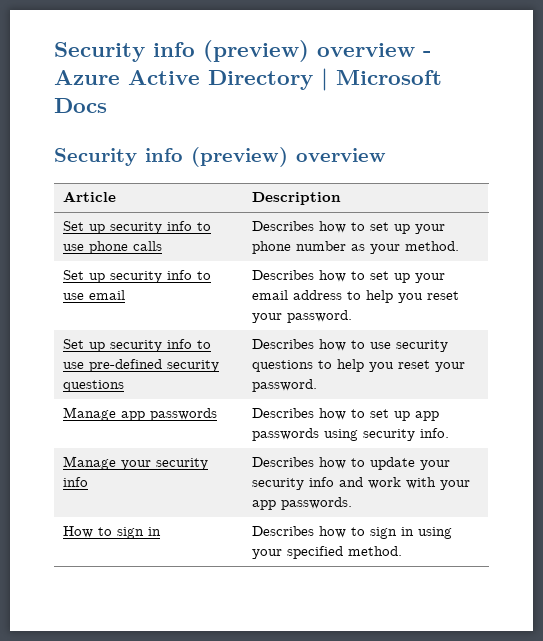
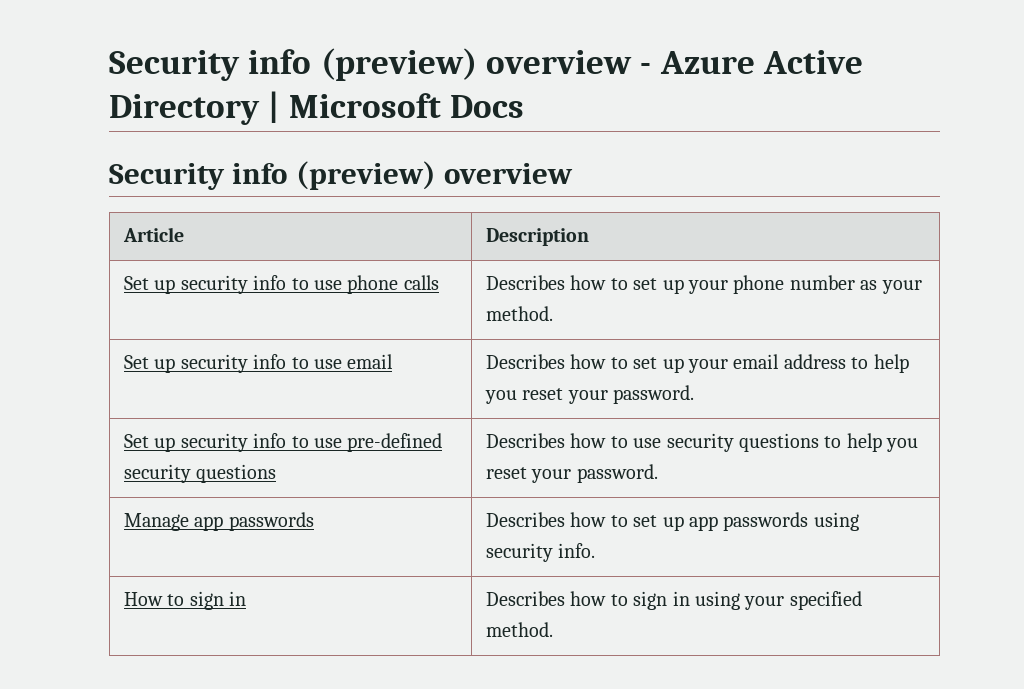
[63,456,209,470] [63,477,89,487] [252,457,451,470] [252,477,471,490] [252,497,353,510] // Manage your security info | Describes how to update your security info and work with your app passwords. -> (596, 550) none

